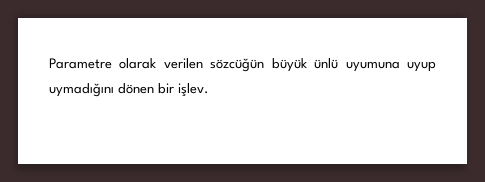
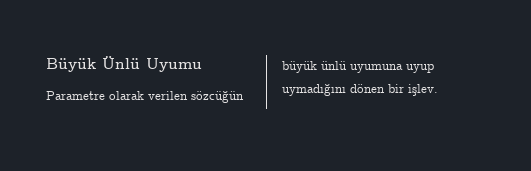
(49, 63) none -> [46,56,202,72] Büyük Ünlü Uyumu //

